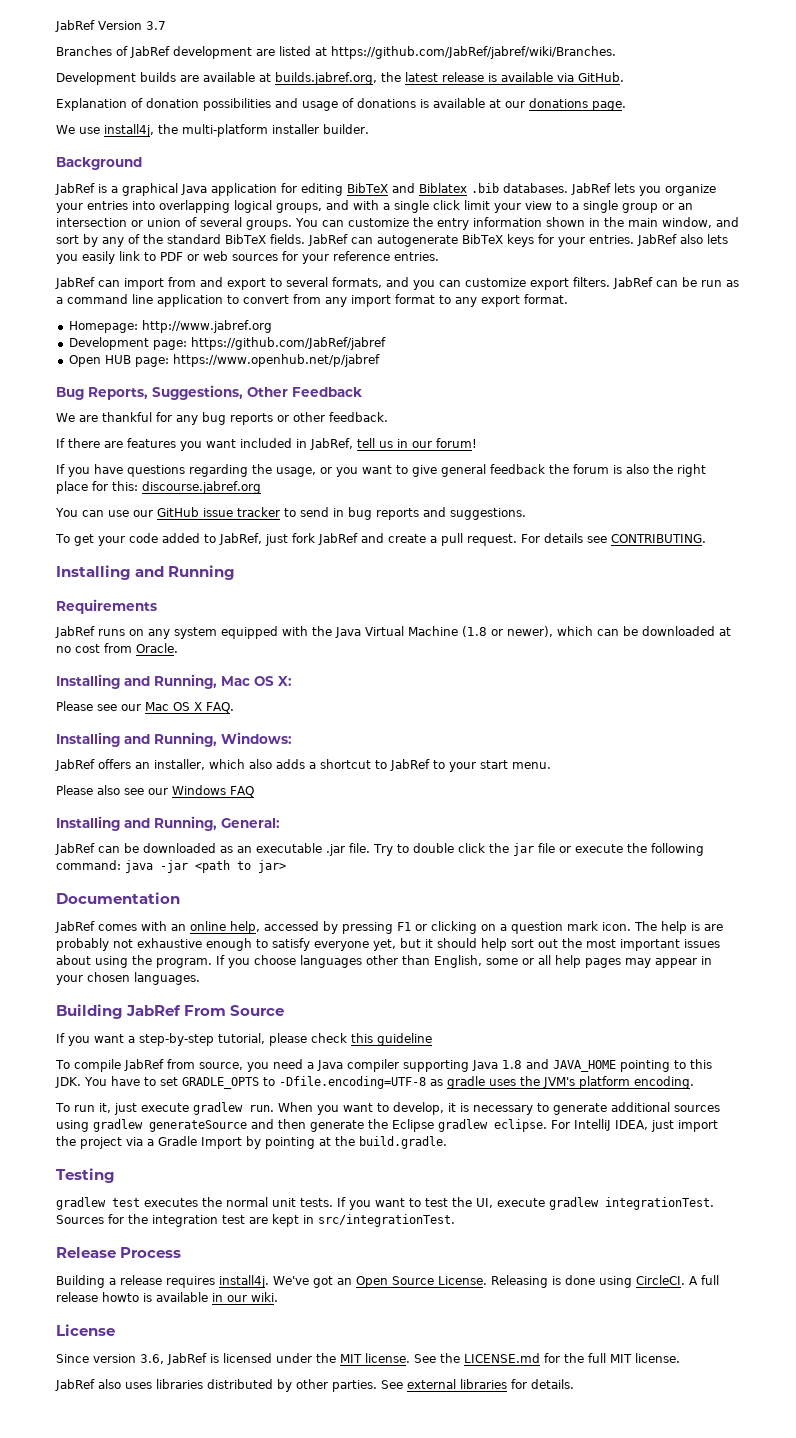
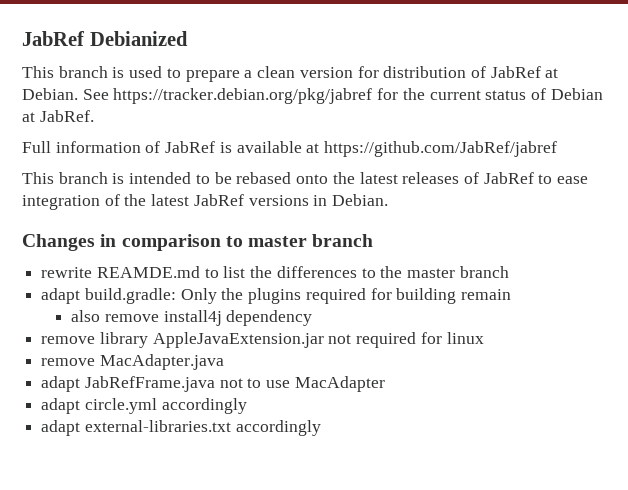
[55,20,166,32] [56,46,616,59] [56,72,624,85] [56,98,626,111] [56,124,369,137] [56,157,142,170] [55,183,716,196] [56,200,693,213] [56,217,739,230] [56,234,728,247] [56,251,439,264] [55,277,739,290] [56,294,568,307] [68,320,272,333] [68,337,386,350] [68,354,380,367] [56,385,362,400] [56,412,388,425] [56,438,477,451] [56,464,706,477] [56,481,261,494] [55,507,526,520] [55,533,706,546] [56,565,236,580] [56,599,157,614] [55,626,731,639] [56,643,178,653] [56,674,292,689] [56,701,234,713] [56,732,292,747] [55,759,551,772] [56,785,254,797] [56,816,280,831] [55,843,704,856] [56,860,286,873] [56,892,180,904] [55,921,723,934] [56,938,720,951] [56,955,712,968] [56,972,200,985] [56,1004,285,1019] [56,1033,432,1046] [55,1059,712,1072] [55,1076,694,1089] [55,1102,720,1115] [56,1119,718,1132] [56,1136,447,1149] [56,1168,115,1183] [56,1197,714,1210] [56,1214,455,1227] [56,1247,182,1258] [56,1275,719,1288] [56,1292,278,1302] [56,1324,115,1336] [56,1353,680,1365] [55,1379,574,1392] JabRef Version 3.7 // Branches of JabRef development are listed at https://github.com/JabRef/jabref/wiki/Branches. // Development builds are available at builds.jabref.org, the latest release is available via GitHub. // Explanation of donation possibilities and usage of donations is available at our donations page. // We use install4j, the multi-platform installer builder. // Background // JabRef is a graphical Java application for editing BibTeX and Biblatex .bib databases. JabRef lets you organize your entries into overlapping logical groups, and with a single click limit your view to a single group or an intersection or union of several groups. You can customize the entry information shown in the main window, and sort by any of the standard BibTeX fields. JabRef can autogenerate BibTeX keys for your entries. JabRef also lets you easily link to PDF or web sources for your reference entries. // JabRef can import from and export to several formats, and you can customize export filters. JabRef can be run as a command line application to convert from any import format to any export format. // Homepage: http://www.jabref.org // Development page: https://github.com/JabRef/jabref // Open HUB page: https://www.openhub.net/p/jabref // Bug Reports, Suggestions, Other Feedback // We are thankful for any bug reports or other feedback. // If there are features you want included in JabRef, tell us in our forum! // If you have questions regarding the usage, or you want to give general feedback the forum is also the right place for this: discourse.jabref.org // You can use our GitHub issue tracker to send in bug reports and suggestions. // To get your code added to JabRef, just fork JabRef and create a pull request. For details see CONTRIBUTING. // Installing and Running // Requirements // JabRef runs on any system equipped with the Java Virtual Machine (1.8 or newer), which can be downloaded at no cost from Oracle. // Installing and Running, Mac OS X: // Please see our Mac OS X FAQ. // Installing and Running, Windows: // JabRef offers an installer, which also adds a shortcut to JabRef to your start menu. // Please also see our Windows FAQ // Installing and Running, General: // JabRef can be downloaded as an executable .jar file. Try to double click the jar file or execute the following command: java -jar <path to jar> // Documentation // JabRef comes with an online help, accessed by pressing F1 or clicking on a question mark icon. The help is are probably not exhaustive enough to satisfy everyone yet, but it should help sort out the most important issues about using the program. If you choose languages other than English, some or all help pages may appear in your chosen languages. // Building JabRef From Source // If you want a step-by-step tutorial, please check this guideline // To compile JabRef from source, you need a Java compiler supporting Java 1.8 and JAVA_HOME pointing to this JDK. You have to set GRADLE_OPTS to -Dfile.encoding=UTF-8 as gradle uses the JVM's platform encoding. // To run it, just execute gradlew run. When you want to develop, it is necessary to generate additional sources using gradlew generateSource and then generate the Eclipse gradlew eclipse. For IntelliJ IDEA, just import the project via a Gradle Import by pointing at the build.gradle. // Testing // gradlew test executes the normal unit tests. If you want to test the UI, execute gradlew integrationTest. Sources for the integration test are kept in src/integrationTest. // Release Process // Building a release requires install4j. We've got an Open Source License. Releasing is done using CircleCI. A full release howto is available in our wiki. // License // Since version 3.6, JabRef is licensed under the MIT license. See the LICENSE.md for the full MIT license. // JabRef also uses libraries distributed by other parties. See external libraries for details. -> [22,31,188,46] [22,66,559,82] [22,88,603,104] [22,110,94,122] [22,141,558,157] [22,172,589,184] [22,194,389,210] [22,234,374,251] [41,266,509,278] [41,288,512,304] [71,310,313,326] [41,332,484,348] [41,354,224,370] [41,376,385,392] [41,398,247,414] [41,420,321,436] JabRef Debianized // This branch is used to prepare a clean version for distribution of JabRef at Debian. See https://tracker.debian.org/pkg/jabref for the current status of Debian at JabRef. // Full information of JabRef is available at https://github.com/JabRef/jabref // This branch is intended to be rebased onto the latest releases of JabRef to ease integration of the latest JabRef versions in Debian. // Changes in comparison to master branch // rewrite REAMDE.md to list the differences to the master branch // adapt build.gradle: Only the plugins required for building remain // also remove install4j dependency // remove library AppleJavaExtension.jar not required for linux // remove MacAdapter.java // adapt JabRefFrame.java not to use MacAdapter // adapt circle.yml accordingly // adapt external-libraries.txt accordingly

